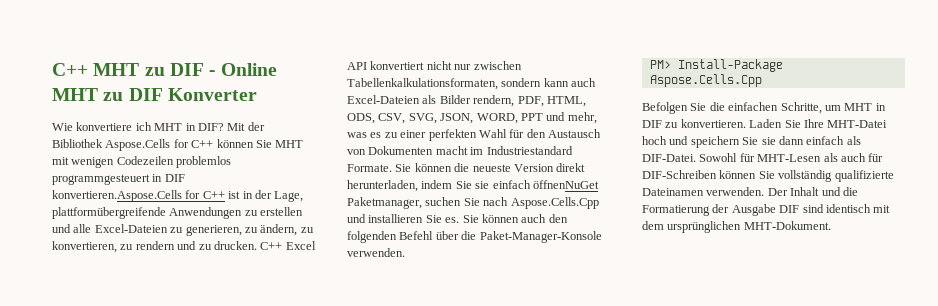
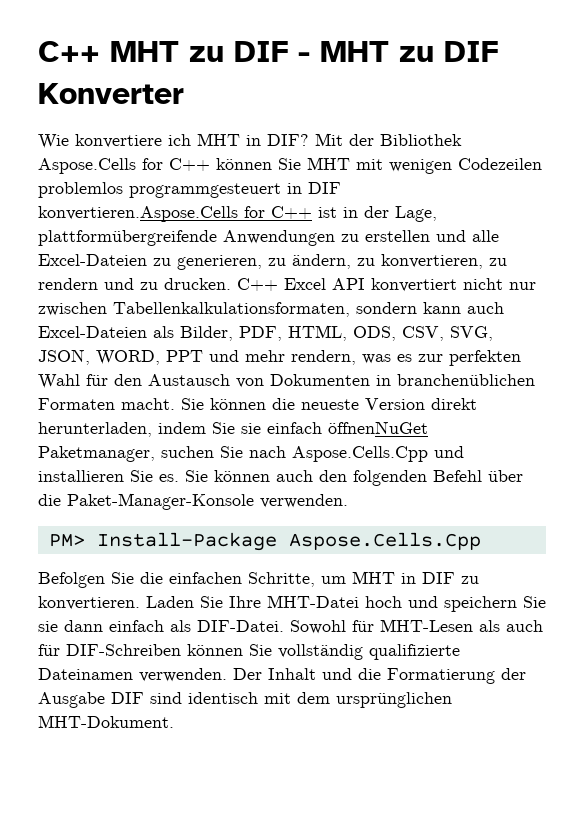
[221,63,278,76] Online -> (310, 57) none
[439,95,515,107] Bilder rendern, -> [180,326,233,341] Bilder,
[567,112,597,124] [347,130,427,138] mehr, was es zu einer -> [245,350,443,365] mehr rendern, was es zur
[435,146,573,155] [347,164,392,172] macht im Industriestandard Formate. -> [376,374,535,386] [38,398,175,410] in branchenüblichen Formaten macht.

